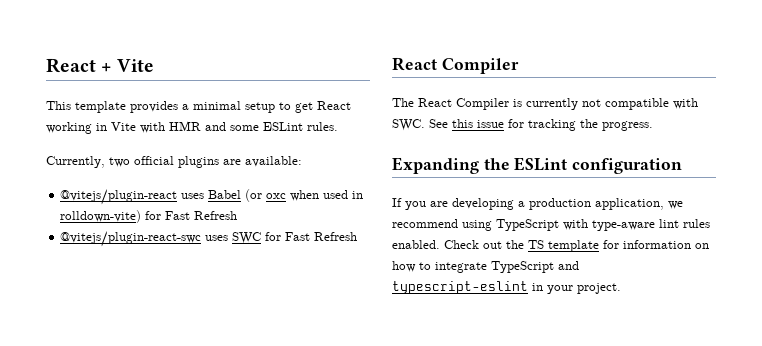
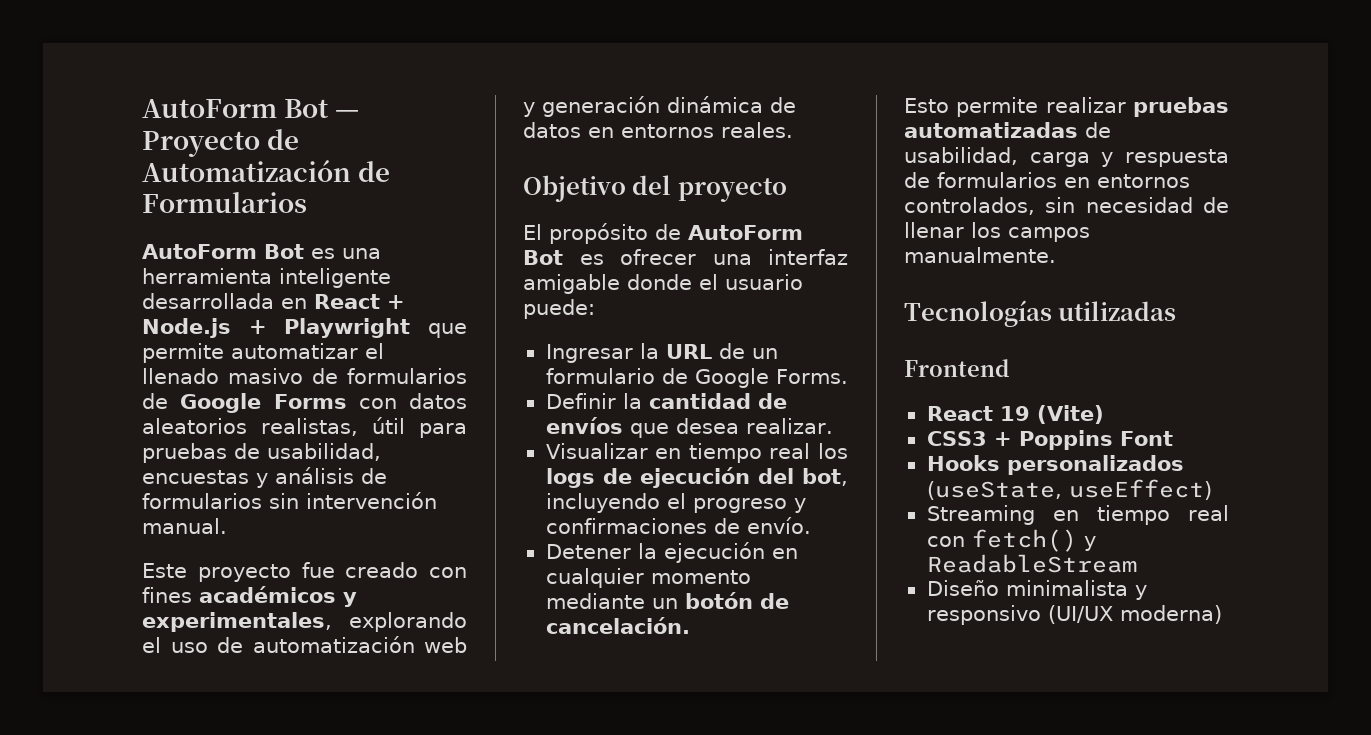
[46,58,154,73] [46,101,351,113] [46,121,338,134] [46,156,302,168] [60,189,364,205] [60,210,238,223] [60,231,358,247] [392,57,519,74] [392,98,698,110] [392,119,653,131] [392,157,683,174] [392,198,683,210] [392,219,710,231] [392,240,709,252] [392,261,579,273] [392,281,621,294] React + Vite // This template provides a minimal setup to get React working in Vite with HMR and some ESLint rules. // Currently, two official plugins are available: // @vitejs/plugin-react uses Babel (or oxc when used in rolldown-vite) for Fast Refresh // @vitejs/plugin-react-swc uses SWC for Fast Refresh // React Compiler // The React Compiler is currently not compatible with SWC. See this issue for tracking the progress. // Expanding the ESLint configuration // If you are developing a production application, we recommend using TypeScript with type-aware lint rules enabled. Check out the TS template for information on how to integrate TypeScript and typescript-eslint in your project. -> [142,99,360,118] [142,129,300,157] [142,160,391,182] [142,192,307,213] [142,244,381,259] [142,268,391,288] [142,293,405,309] [142,318,467,338] [142,343,384,363] [142,368,467,384] [142,393,467,413] [142,417,467,438] [142,443,381,463] [142,467,387,488] [142,492,437,509] [142,518,227,534] [142,562,467,582] [142,586,357,607] [142,612,467,632] [142,636,467,653] [523,96,796,117] [523,122,793,138] [523,175,787,202] [523,223,803,244] [523,249,848,265] [523,274,803,294] [523,299,595,319] [545,343,778,363] [545,368,848,388] [545,393,787,409] [545,417,833,438] [545,443,848,463] [545,467,848,488] [545,493,806,513] [545,517,811,534] [545,542,798,563] [545,568,751,588] [545,592,789,609] [545,617,690,634] [904,97,1229,117] [904,122,1111,138] [904,147,1229,167] [904,172,1190,188] [904,197,1229,215] [904,222,1090,242] [904,247,1056,263] [904,300,1177,327] [904,359,1009,377] [926,405,1104,424] [926,430,1173,450] [926,455,1184,475] [926,479,1212,500] [926,505,1229,525] [926,529,1096,552] [926,554,1137,573] [926,580,1147,600] [926,605,1222,625] AutoForm Bot — Proyecto de Automatización de Formularios // AutoForm Bot es una herramienta inteligente desarrollada en React + Node.js + Playwright que permite automatizar el llenado masivo de formularios de Google Forms con datos aleatorios realistas, útil para pruebas de usabilidad, encuestas y análisis de formularios sin intervención manual. // Este proyecto fue creado con fines académicos y experimentales, explorando el uso de automatización web y generación dinámica de datos en entornos reales. // Objetivo del proyecto // El propósito de AutoForm Bot es ofrecer una interfaz amigable donde el usuario puede: // Ingresar la URL de un formulario de Google Forms. // Definir la cantidad de envíos que desea realizar. // Visualizar en tiempo real los logs de ejecución del bot, incluyendo el progreso y confirmaciones de envío. // Detener la ejecución en cualquier momento mediante un botón de cancelación. // Esto permite realizar pruebas automatizadas de usabilidad, carga y respuesta de formularios en entornos controlados, sin necesidad de llenar los campos manualmente. // Tecnologías utilizadas // Frontend // React 19 (Vite) // CSS3 + Poppins Font // Hooks personalizados (useState, useEffect) // Streaming en tiempo real con fetch() y ReadableStream // Diseño minimalista y responsivo (UI/UX moderna)

